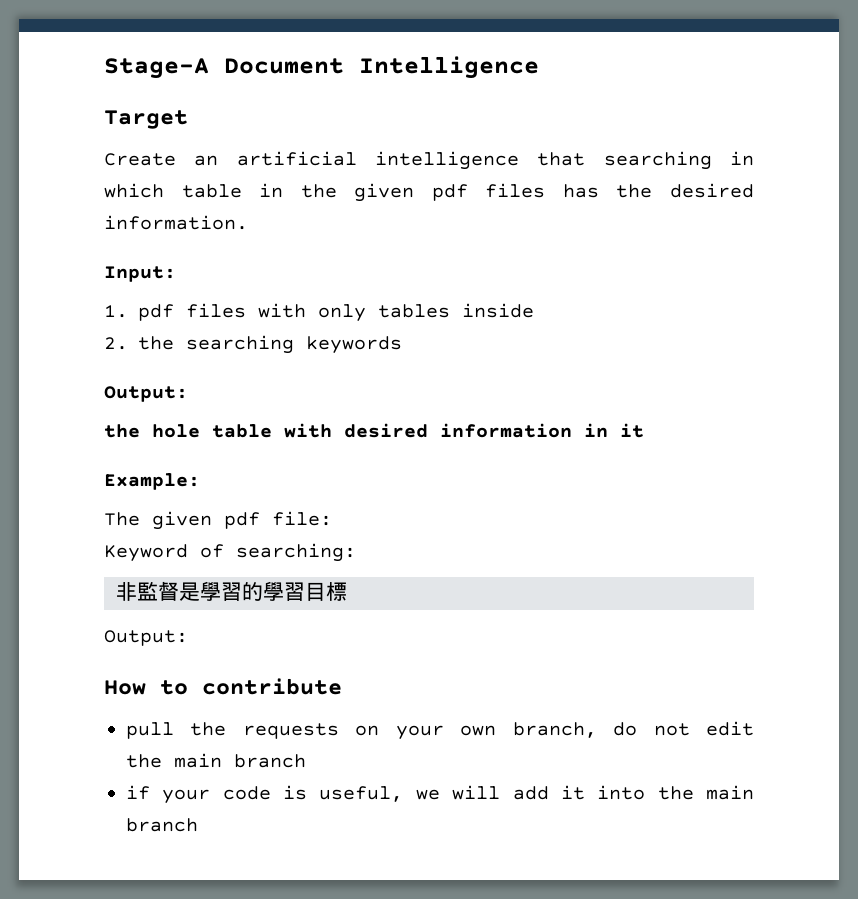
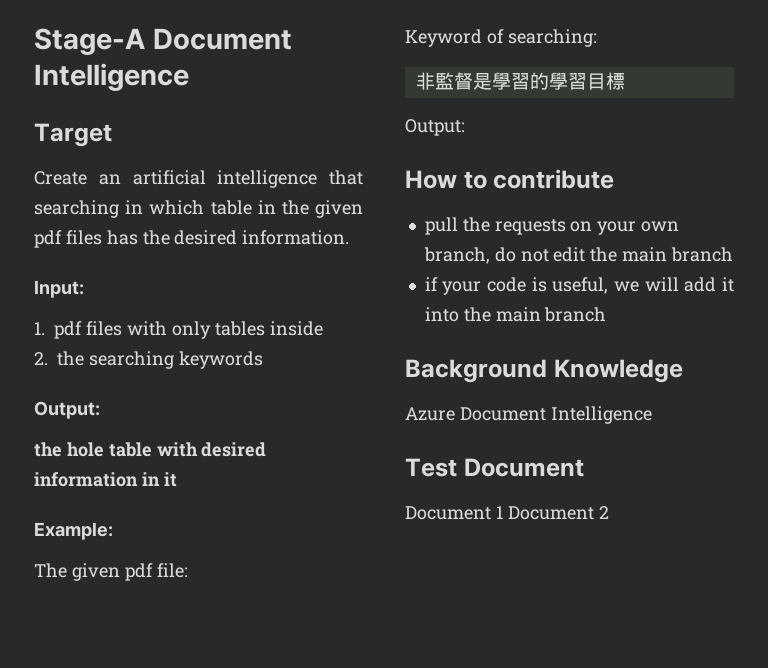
(198, 825) none -> [405,359,683,383] [405,406,652,424] [405,458,584,477] [405,506,609,520] // Background Knowledge // Azure Document Intelligence // Test Document // Document 1 Document 2

